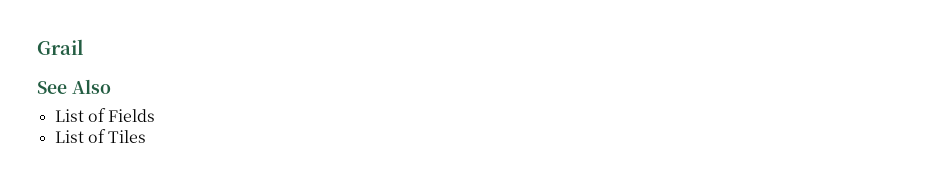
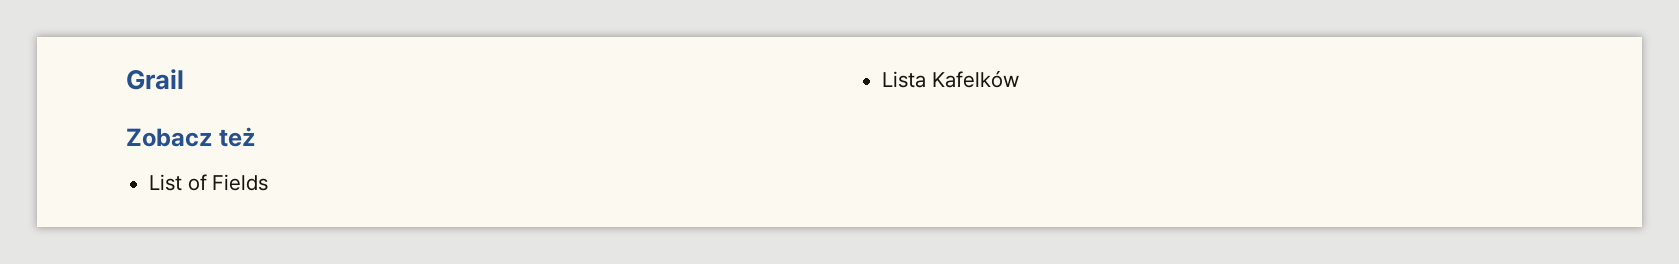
[37,79,111,94] See Also -> [126,127,255,147] Zobacz też
[54,129,147,143] List of Tiles -> [882,70,1019,88] Lista Kafelków

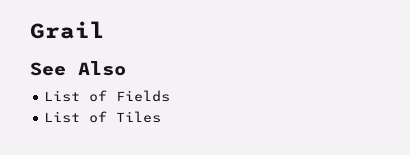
[126,127,255,147] Zobacz też -> [30,61,126,76] See Also
[882,70,1019,88] Lista Kafelków -> [44,111,162,123] List of Tiles

